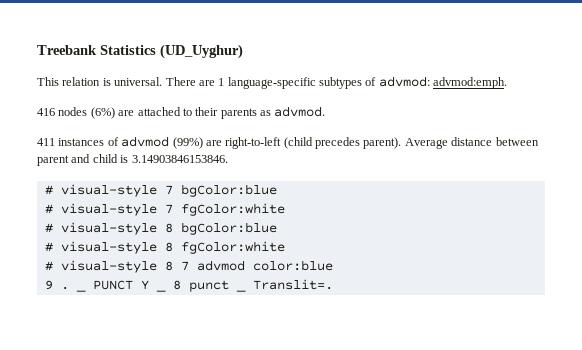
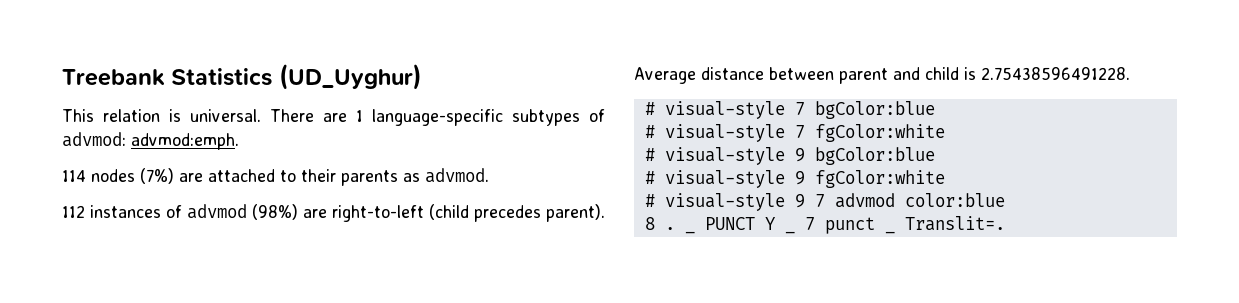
[37,107,115,119] 416 nodes (6%) -> [62,168,174,184] 114 nodes (7%)
[37,138,55,146] 411 -> [62,205,85,218] 112
[172,137,203,149] (99%) -> [252,204,298,220] (98%)
[131,155,228,163] 3.14903846153846. -> [981,67,1130,80] 2.75438596491228.
[164,222,277,235] [44,241,285,254] [44,260,173,273] 8 bgColor:blue // # visual-style 8 fgColor:white // # visual-style 8 -> [794,147,935,165] [644,170,945,188] [644,193,805,211] 9 bgColor:blue // # visual-style 9 fgColor:white // # visual-style 9
[44,280,53,290] 9 -> [644,217,655,230] 8
[172,280,181,290] 8 -> [804,217,815,230] 7

